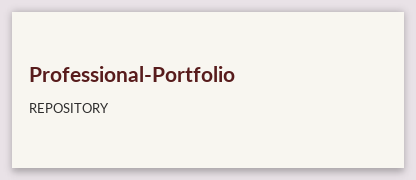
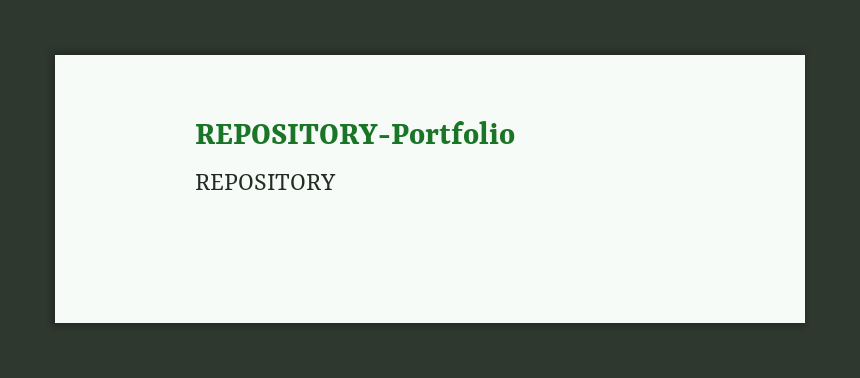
[29,66,235,82] Professional-Portfolio -> [195,121,515,144] REPOSITORY-Portfolio

